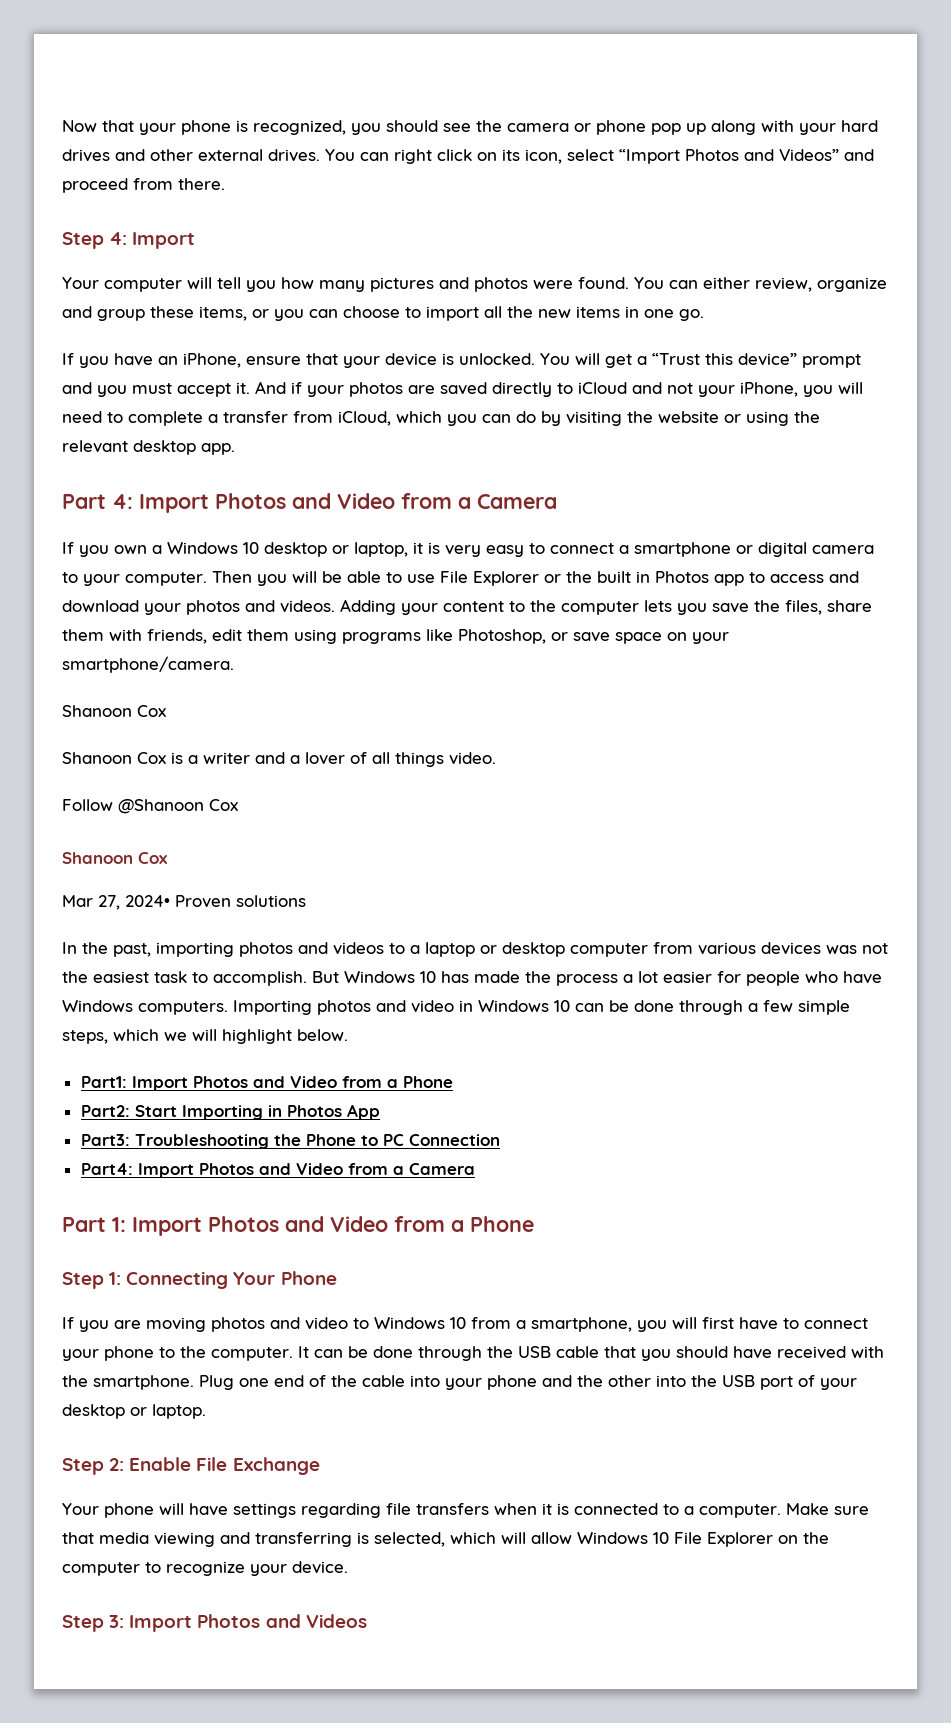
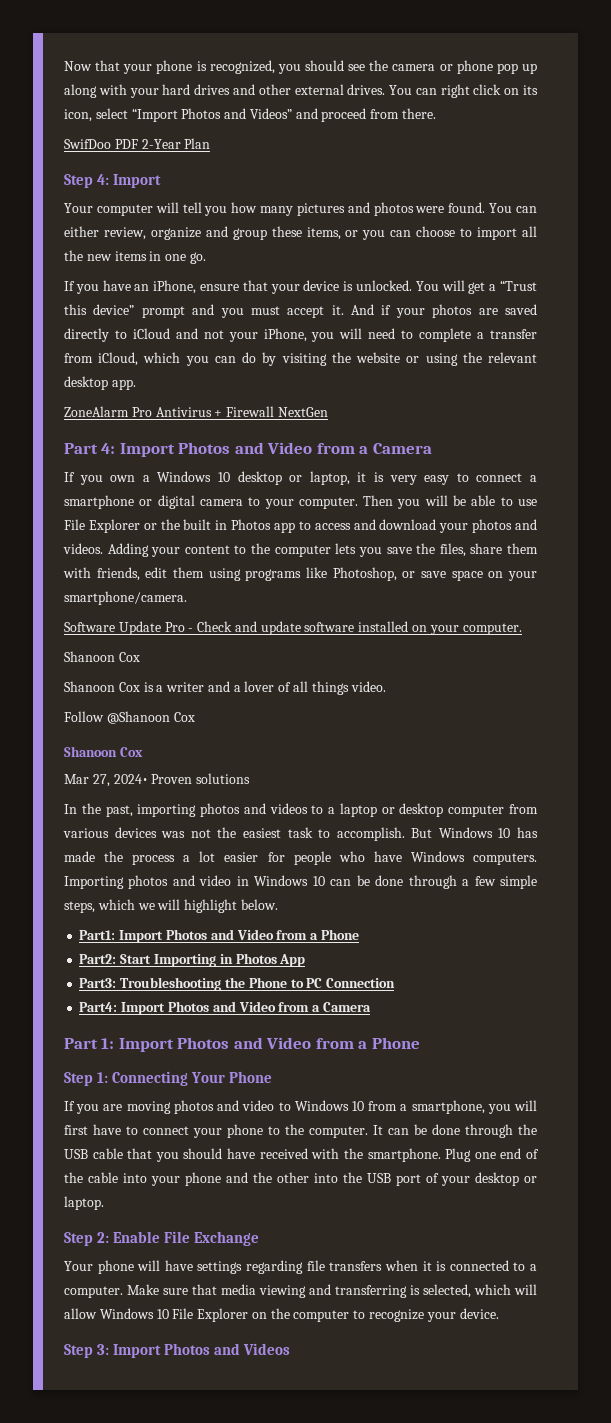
(225, 184) none -> [64,138,211,149] // SwifDoo PDF 2-Year Plan
(235, 449) none -> [64,406,328,417] // ZoneAlarm Pro Antivirus + Firewall NextGen
(234, 664) none -> [64,621,522,635] // Software Update Pro - Check and update software installed on your computer.

